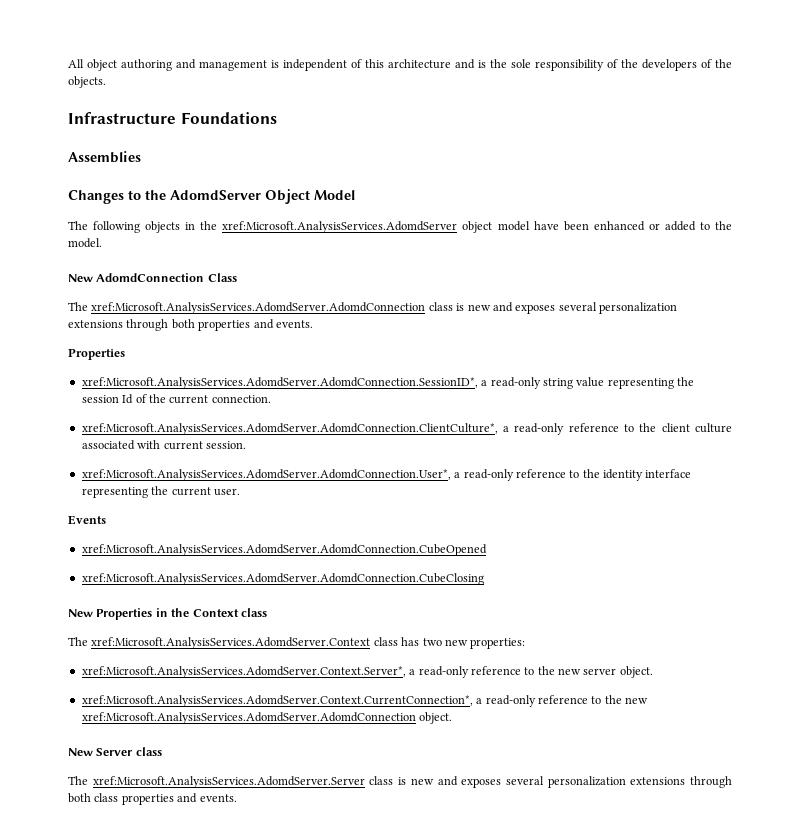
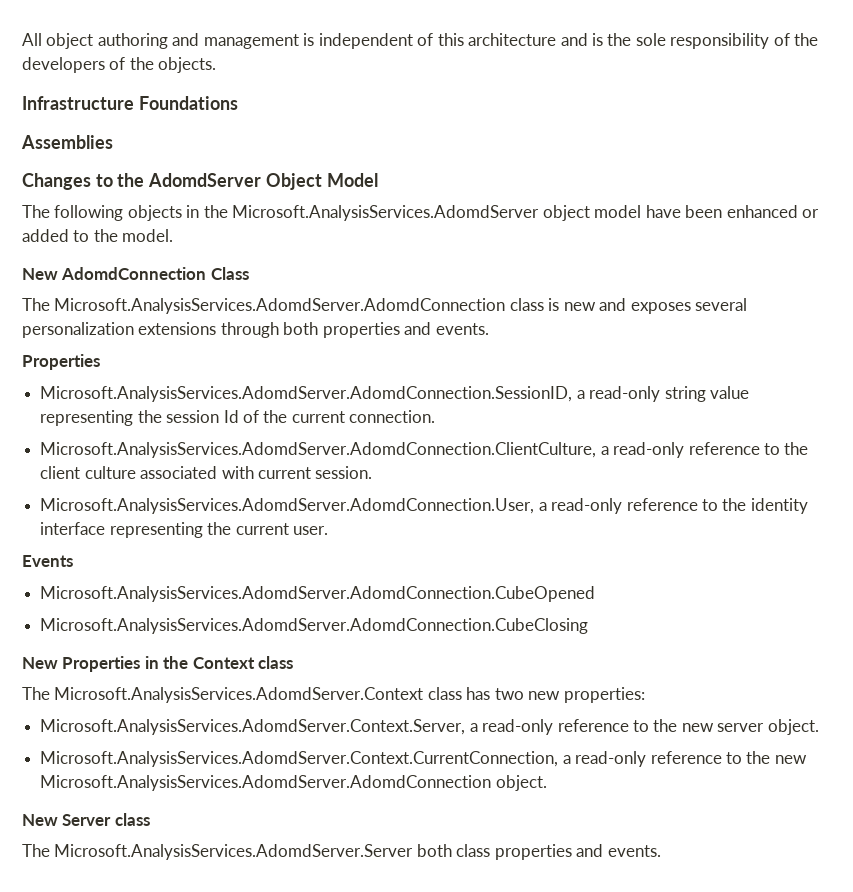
[222,221,458,233] xref:Microsoft.AnalysisServices.AdomdServer -> [232,205,540,221] Microsoft.AnalysisServices.AdomdServer
[91,302,426,314] xref:Microsoft.AnalysisServices.AdomdServer.AdomdConnection -> [54,298,506,314] Microsoft.AnalysisServices.AdomdServer.AdomdConnection
[81,377,478,389] xref:Microsoft.AnalysisServices.AdomdServer.AdomdConnection.SessionID*, -> [40,386,573,402] Microsoft.AnalysisServices.AdomdServer.AdomdConnection.SessionID,
[81,423,498,435] xref:Microsoft.AnalysisServices.AdomdServer.AdomdConnection.ClientCulture*, -> [40,442,597,458] Microsoft.AnalysisServices.AdomdServer.AdomdConnection.ClientCulture,
[81,469,451,481] xref:Microsoft.AnalysisServices.AdomdServer.AdomdConnection.User*, -> [40,498,535,514] Microsoft.AnalysisServices.AdomdServer.AdomdConnection.User,
[81,544,487,556] [81,573,484,585] xref:Microsoft.AnalysisServices.AdomdServer.AdomdConnection.CubeOpened // xref:Microsoft.AnalysisServices.AdomdServer.AdomdConnection.CubeClosing -> [40,586,596,602] [40,618,589,634] Microsoft.AnalysisServices.AdomdServer.AdomdConnection.CubeOpened // Microsoft.AnalysisServices.AdomdServer.AdomdConnection.CubeClosing
[91,637,371,649] xref:Microsoft.AnalysisServices.AdomdServer.Context -> [54,687,424,703] Microsoft.AnalysisServices.AdomdServer.Context
[81,666,406,678] xref:Microsoft.AnalysisServices.AdomdServer.Context.Server*, -> [40,719,466,735] Microsoft.AnalysisServices.AdomdServer.Context.Server,
[81,695,648,707] [81,712,416,724] xref:Microsoft.AnalysisServices.AdomdServer.Context.CurrentConnection*, a read-only reference to the new xref:Microsoft.AnalysisServices.AdomdServer.AdomdConnection -> [40,751,807,767] [40,775,492,791] Microsoft.AnalysisServices.AdomdServer.Context.CurrentConnection, a read-only reference to the new Microsoft.AnalysisServices.AdomdServer.AdomdConnection
[92,776,732,788] xref:Microsoft.AnalysisServices.AdomdServer.Server class is new and exposes several personalization extensions through -> [54,844,414,860] Microsoft.AnalysisServices.AdomdServer.Server

